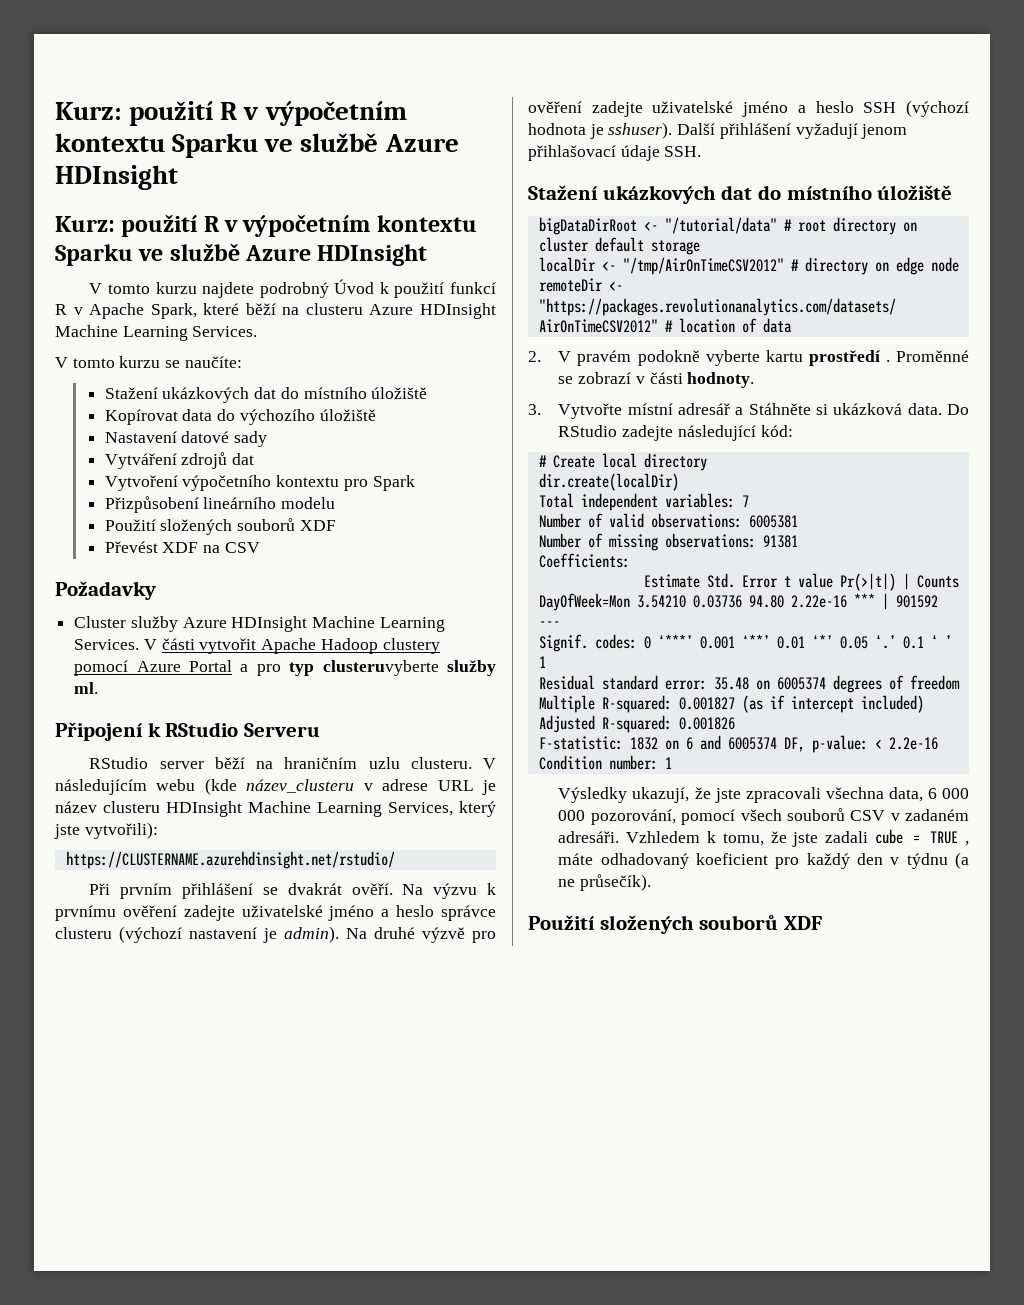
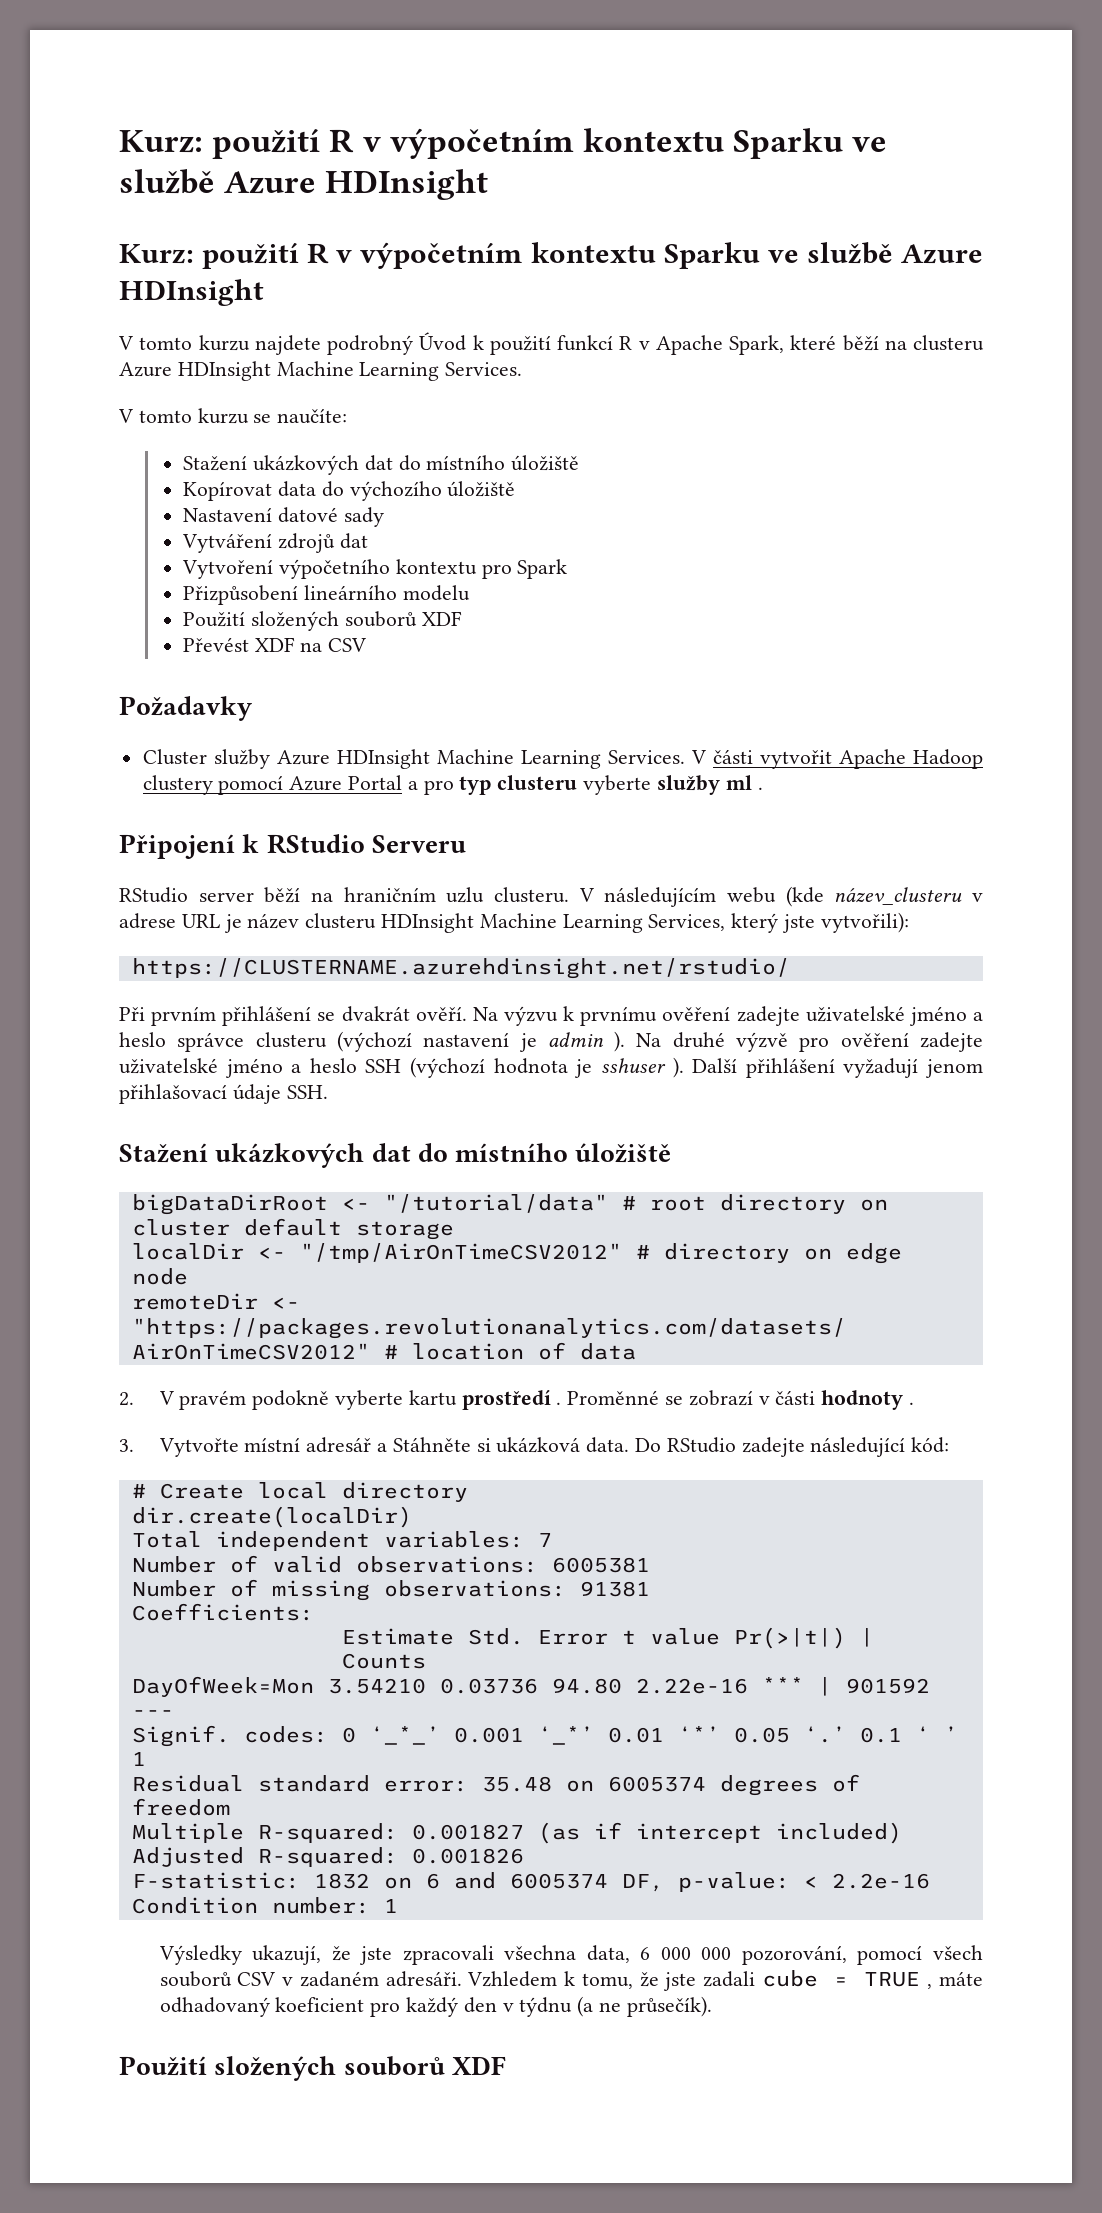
[322,660,496,676] [74,682,99,694] clusteruvyberte služby ml. -> [497,775,763,795] clusteru vyberte služby ml .
[284,926,339,943] admin). -> [547,1031,626,1052] admin ).
[608,122,673,139] sshuser). -> [600,1057,684,1078] sshuser ).
[687,372,755,388] hodnoty. -> [821,1390,915,1410] hodnoty .
[657,634,770,649] ‘***’ 0.001 ‘**’ -> [369,1726,594,1745] ‘_*_’ 0.001 ‘_*’

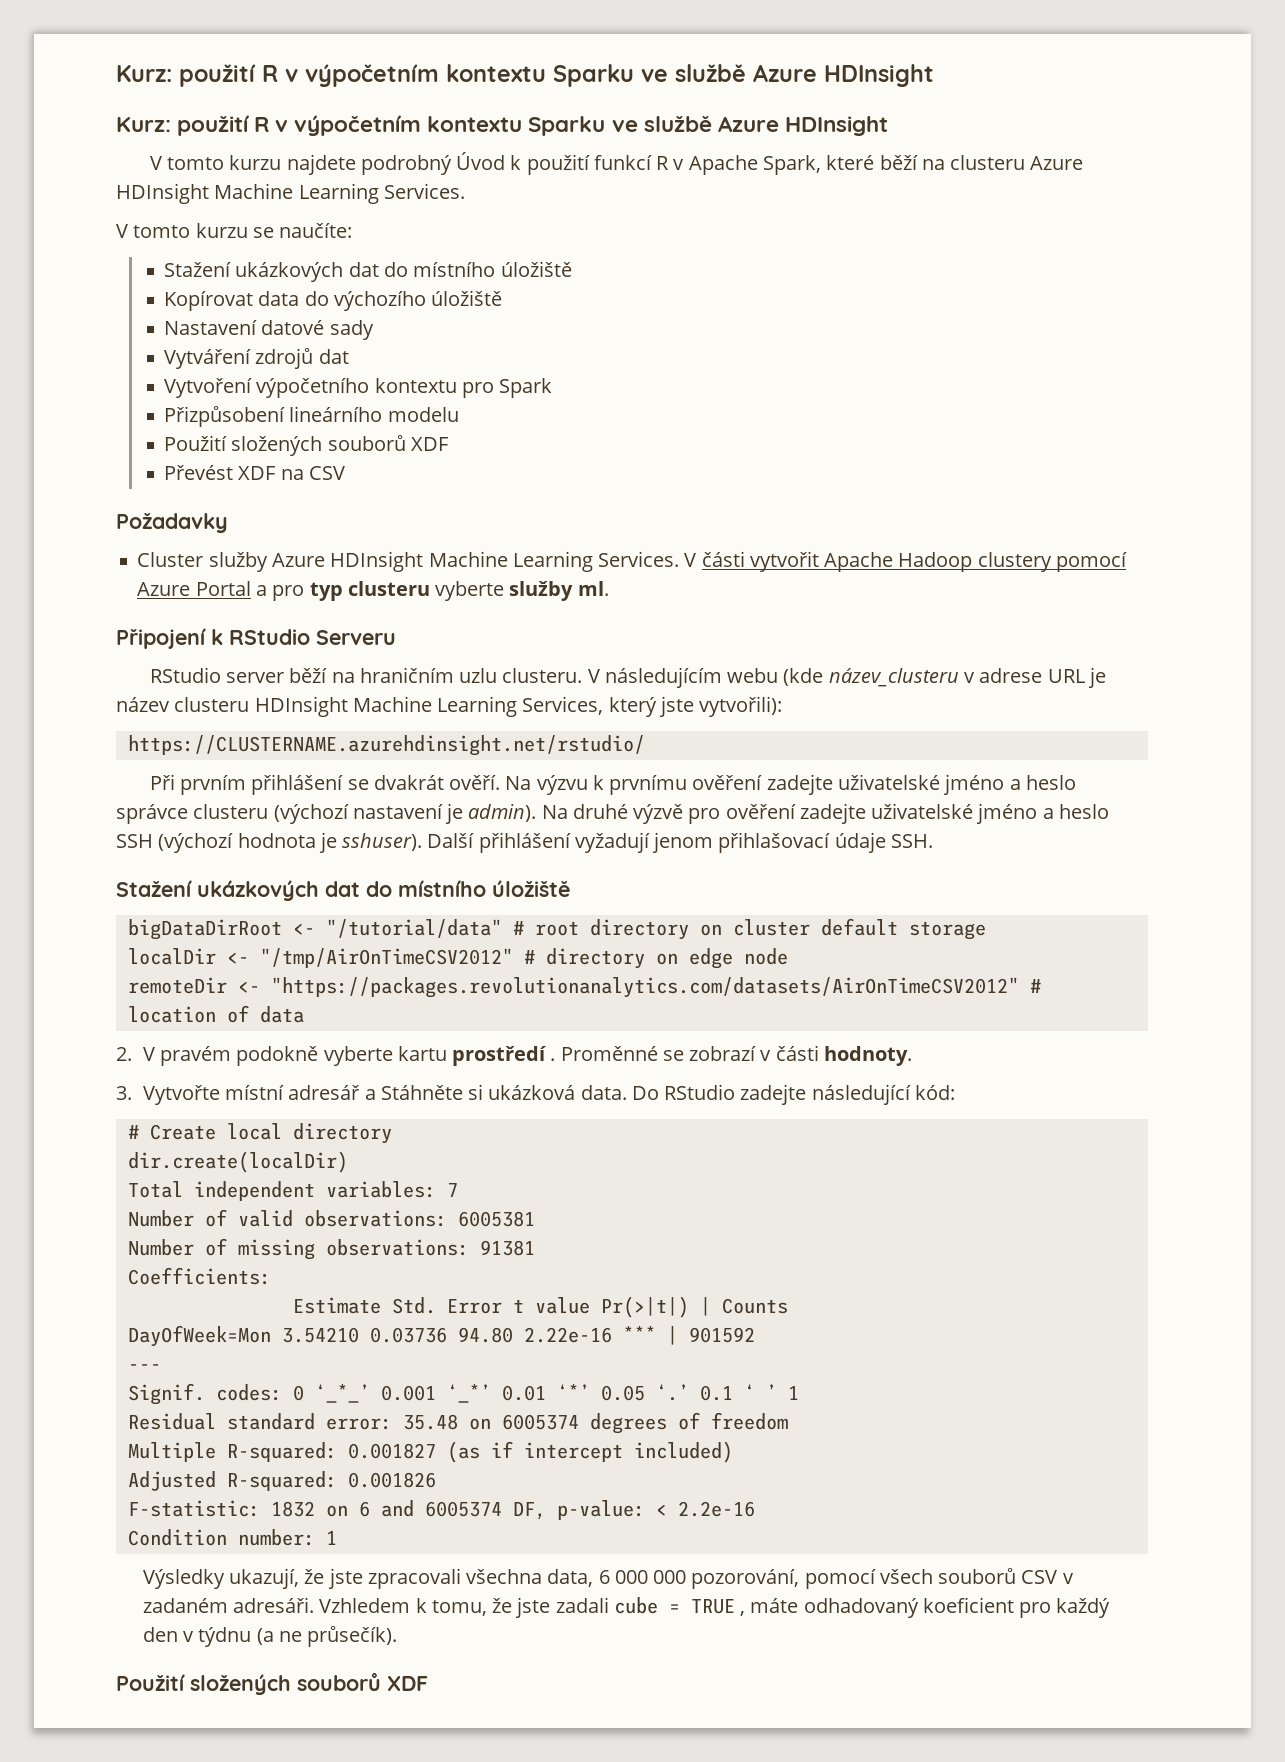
[725,775,763,790] ml . -> [577,581,609,596] ml.
[547,1031,626,1052] admin ). -> [468,804,537,822] admin).
[600,1057,684,1078] sshuser ). -> [342,833,423,851] sshuser).
[821,1390,915,1410] hodnoty . -> [823,1046,912,1066] hodnoty.

